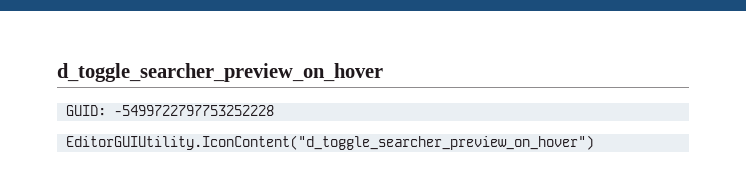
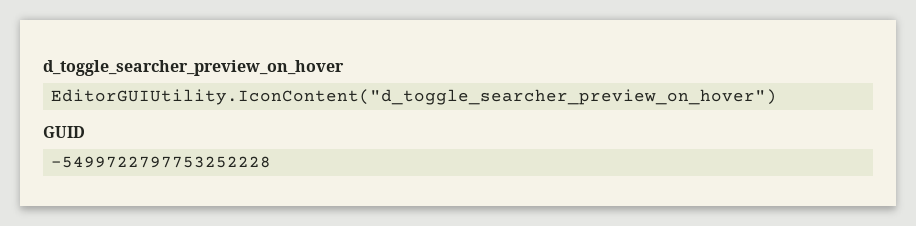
[65,105,106,116] GUID: -> [51,89,778,105] [43,126,85,138] EditorGUIUtility.IconContent("d_toggle_searcher_preview_on_hover") // GUID //
[65,135,594,150] // EditorGUIUtility.IconContent("d_toggle_searcher_preview_on_hover") -> (272, 162) none

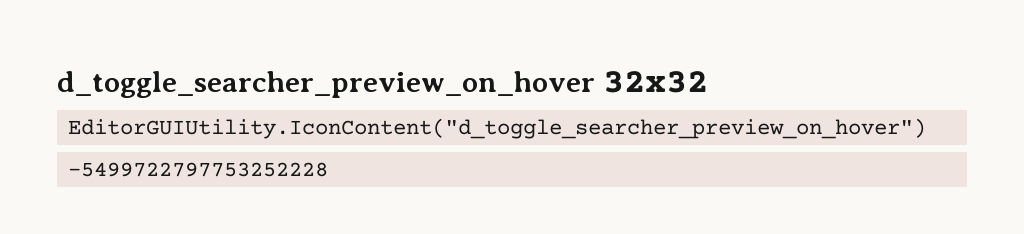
(344, 68) none -> [602,71,708,93] 32x32
[43,126,85,138] // GUID -> (927, 128) none

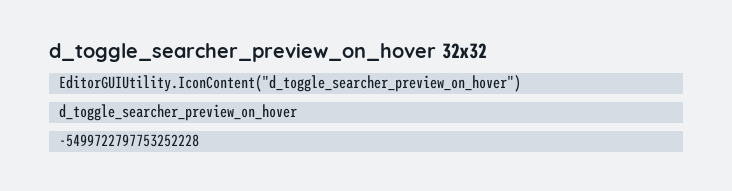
(927, 128) none -> [58,104,297,121] // d_toggle_searcher_preview_on_hover

